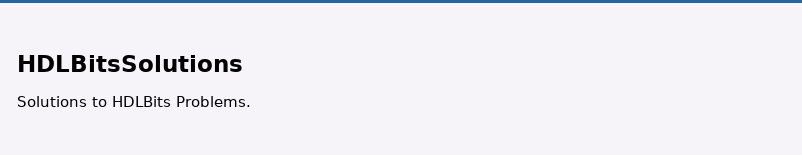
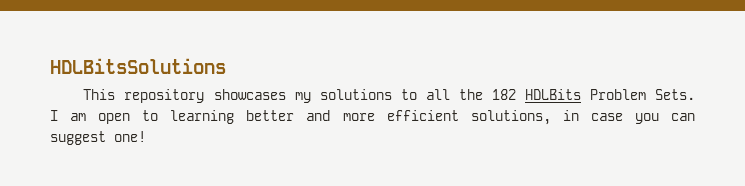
[17,96,251,107] Solutions to HDLBits Problems. -> [83,89,696,103] [50,110,696,125] [50,131,146,145] This repository showcases my solutions to all the 182 HDLBits Problem Sets. I am open to learning better and more efficient solutions, in case you can suggest one!

